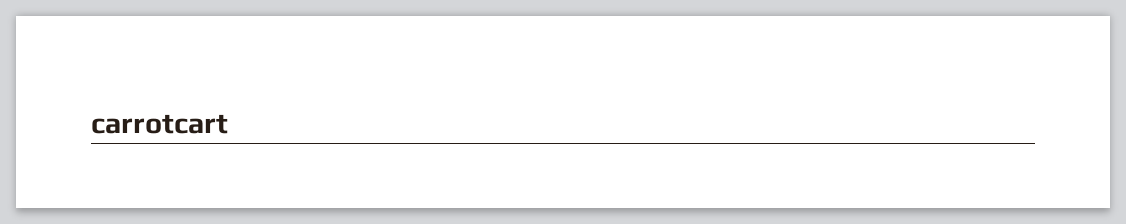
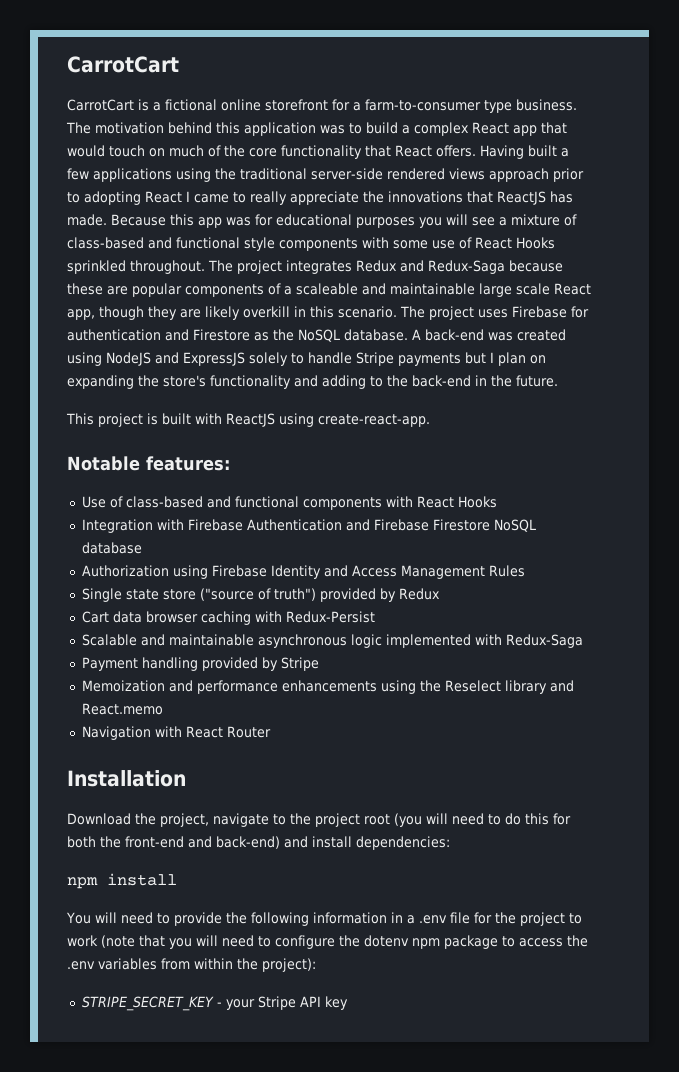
[91,114,228,134] carrotcart -> [67,56,179,73] [67,99,577,113] [66,122,567,136] [67,145,569,159] [67,168,584,182] [67,191,573,205] [67,214,577,228] [67,237,555,251] [67,260,563,274] [67,283,591,297] [67,306,589,320] [67,329,566,342] [67,352,546,366] [67,375,558,389] [66,413,430,427] [67,456,230,471] [81,496,497,510] [81,519,536,533] [81,542,142,554] [81,565,525,579] [81,588,440,602] [81,611,375,625] [81,634,583,648] [81,657,319,671] [81,680,574,694] [81,703,163,715] [81,726,271,740] [67,770,186,787] [67,813,571,827] [67,836,450,850] [67,873,177,889] [66,912,582,926] [67,935,588,949] [67,958,316,972] [81,996,348,1011] CarrotCart // CarrotCart is a fictional online storefront for a farm-to-consumer type business. The motivation behind this application was to build a complex React app that would touch on much of the core functionality that React offers. Having built a few applications using the traditional server-side rendered views approach prior to adopting React I came to really appreciate the innovations that ReactJS has made. Because this app was for educational purposes you will see a mixture of class-based and functional style components with some use of React Hooks sprinkled throughout. The project integrates Redux and Redux-Saga because these are popular components of a scaleable and maintainable large scale React app, though they are likely overkill in this scenario. The project uses Firebase for authentication and Firestore as the NoSQL database. A back-end was created using NodeJS and ExpressJS solely to handle Stripe payments but I plan on expanding the store's functionality and adding to the back-end in the future. // This project is built with ReactJS using create-react-app. // Notable features: // Use of class-based and functional components with React Hooks // Integration with Firebase Authentication and Firebase Firestore NoSQL database // Authorization using Firebase Identity and Access Management Rules // Single state store ("source of truth") provided by Redux // Cart data browser caching with Redux-Persist // Scalable and maintainable asynchronous logic implemented with Redux-Saga // Payment handling provided by Stripe // Memoization and performance enhancements using the Reselect library and React.memo // Navigation with React Router // Installation // Download the project, navigate to the project root (you will need to do this for both the front-end and back-end) and install dependencies: // npm install // You will need to provide the following information in a .env file for the project to work (note that you will need to configure the dotenv npm package to access the .env variables from within the project): // STRIPE_SECRET_KEY - your Stripe API key

